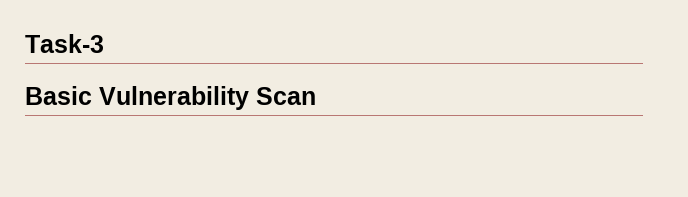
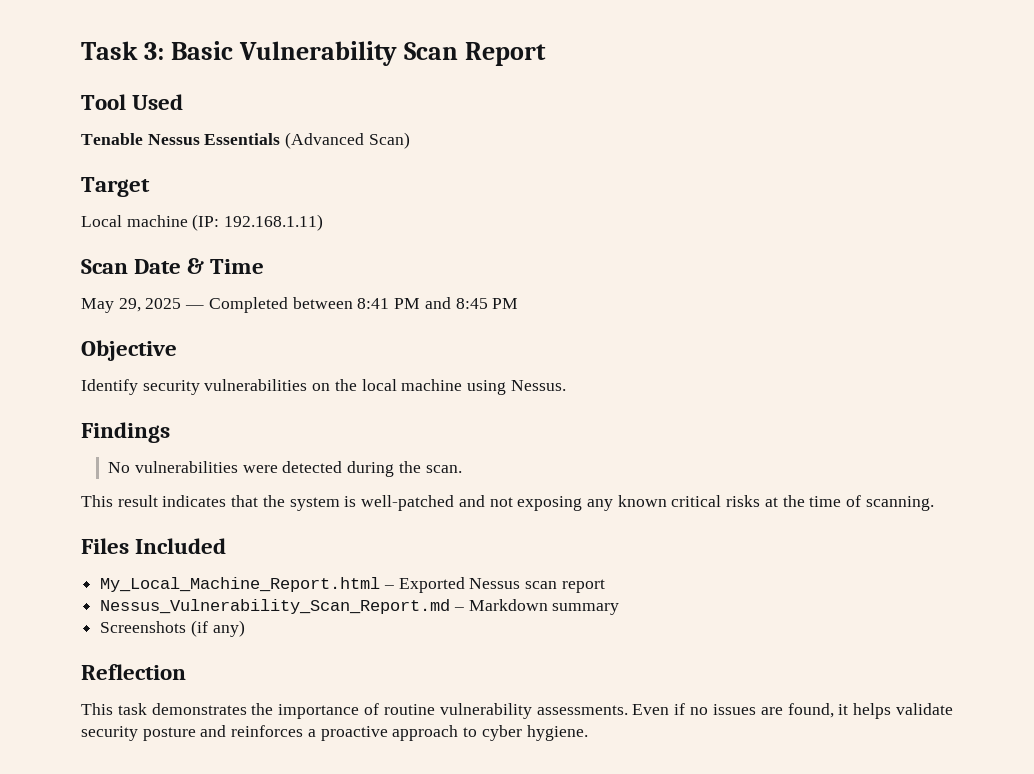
[25,34,104,53] Task-3 // -> [81,41,165,60] Task 3:
(316, 96) none -> [465,42,547,66] [81,94,184,110] [81,132,410,149] [81,177,150,197] [81,214,324,231] [81,258,265,274] [81,297,519,313] [81,340,177,361] [81,379,566,395] [81,422,170,443] [108,461,462,477] [81,495,934,511] [81,538,227,554] [100,577,605,593] [100,599,620,615] [100,620,245,637] [81,664,186,680] [81,703,954,719] [81,725,588,741] Report // Tool Used // Tenable Nessus Essentials (Advanced Scan) // Target // Local machine (IP: 192.168.1.11) // Scan Date & Time // May 29, 2025 — Completed between 8:41 PM and 8:45 PM // Objective // Identify security vulnerabilities on the local machine using Nessus. // Findings // No vulnerabilities were detected during the scan. // This result indicates that the system is well-patched and not exposing any known critical risks at the time of scanning. // Files Included // My_Local_Machine_Report.html – Exported Nessus scan report // Nessus_Vulnerability_Scan_Report.md – Markdown summary // Screenshots (if any) // Reflection // This task demonstrates the importance of routine vulnerability assessments. Even if no issues are found, it helps validate security posture and reinforces a proactive approach to cyber hygiene.

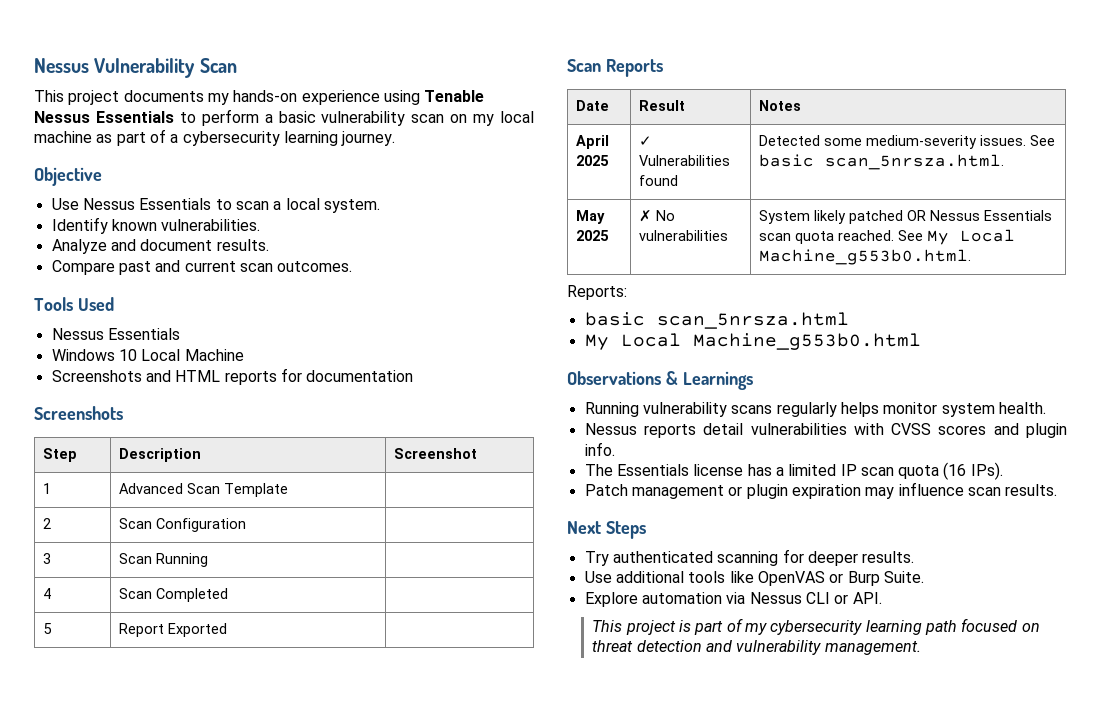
[81,41,234,60] Task 3: Basic -> [34,58,89,73] Nessus
[465,42,547,66] [81,94,184,110] [81,132,410,149] [81,177,150,197] [81,214,324,231] [81,258,265,274] [81,297,519,313] [81,340,177,361] [81,379,566,395] [81,422,170,443] [108,461,462,477] [81,495,934,511] [81,538,227,554] [100,577,605,593] [100,599,620,615] [100,620,245,637] [81,664,186,680] [81,703,954,719] [81,725,588,741] Report // Tool Used // Tenable Nessus Essentials (Advanced Scan) // Target // Local machine (IP: 192.168.1.11) // Scan Date & Time // May 29, 2025 — Completed between 8:41 PM and 8:45 PM // Objective // Identify security vulnerabilities on the local machine using Nessus. // Findings // No vulnerabilities were detected during the scan. // This result indicates that the system is well-patched and not exposing any known critical risks at the time of scanning. // Files Included // My_Local_Machine_Report.html – Exported Nessus scan report // Nessus_Vulnerability_Scan_Report.md – Markdown summary // Screenshots (if any) // Reflection // This task demonstrates the importance of routine vulnerability assessments. Even if no issues are found, it helps validate security posture and reinforces a proactive approach to cyber hygiene. -> [34,90,485,105] [34,109,534,126] [34,129,396,146] [34,167,102,186] [51,198,380,213] [51,217,261,234] [51,239,269,254] [51,260,353,275] [34,297,114,311] [51,328,180,340] [51,349,244,361] [51,368,414,385] [34,406,123,420] [42,448,77,462] [118,448,201,462] [393,448,477,459] [42,483,51,494] [118,483,288,497] [42,518,51,529] [118,518,246,532] [42,553,51,564] [118,553,208,567] [42,588,51,599] [118,588,228,602] [42,623,52,634] [118,623,227,637] [567,59,663,77] [575,100,609,111] [638,100,685,111] [758,100,801,111] [575,135,609,149] [575,155,609,166] [638,136,652,146] [638,155,730,166] [638,175,678,186] [758,135,1055,149] [758,154,1004,170] [575,210,605,224] [575,230,609,241] [638,210,675,222] [638,230,728,241] [758,210,1052,224] [758,229,1015,245] [758,249,971,265] [567,285,627,300] [584,312,849,329] [584,333,921,350] [567,371,753,390] [584,402,1046,417] [584,423,1067,438] [584,442,615,456] [584,462,1003,480] [584,482,1058,499] [567,521,646,539] [584,549,915,566] [584,571,924,586] [584,592,882,607] [592,618,1040,635] [592,640,921,655] // This project documents my hands-on experience using Tenable Nessus Essentials to perform a basic vulnerability scan on my local machine as part of a cybersecurity learning journey. // Objective // Use Nessus Essentials to scan a local system. // Identify known vulnerabilities. // Analyze and document results. // Compare past and current scan outcomes. // Tools Used // Nessus Essentials // Windows 10 Local Machine // Screenshots and HTML reports for documentation // Screenshots // Step | Description | Screenshot // 1 | Advanced Scan Template | // 2 | Scan Configuration | // 3 | Scan Running | // 4 | Scan Completed | // 5 | Report Exported | // Scan Reports // Date | Result | Notes // April 2025 | ✓ Vulnerabilities found | Detected some medium-severity issues. See basic scan_5nrsza.html. // May 2025 | ✗ No vulnerabilities | System likely patched OR Nessus Essentials scan quota reached. See My Local Machine_g553b0.html. // Reports: // basic scan_5nrsza.html // My Local Machine_g553b0.html // Observations & Learnings // Running vulnerability scans regularly helps monitor system health. // Nessus reports detail vulnerabilities with CVSS scores and plugin info. // The Essentials license has a limited IP scan quota (16 IPs). // Patch management or plugin expiration may influence scan results. // Next Steps // Try authenticated scanning for deeper results. // Use additional tools like OpenVAS or Burp Suite. // Explore automation via Nessus CLI or API. // This project is part of my cybersecurity learning path focused on threat detection and vulnerability management.

